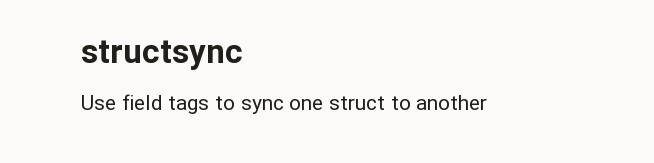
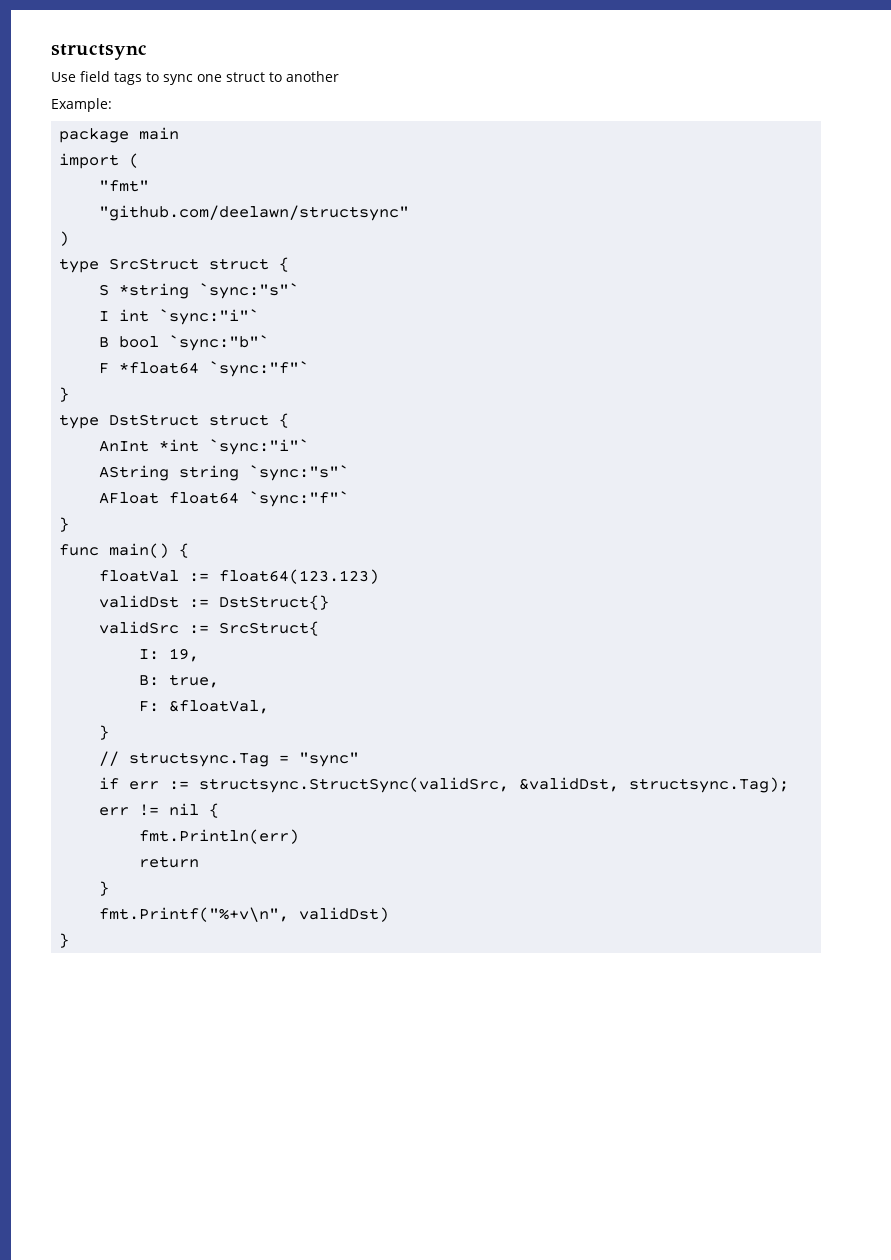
(488, 102) none -> [51,98,112,112] [59,127,180,143] [59,153,140,169] [99,180,150,192] [99,205,410,221] [59,231,70,246] [59,257,290,273] [99,283,300,299] [99,309,260,325] [99,335,270,351] [99,361,310,377] [59,387,70,402] [59,413,290,429] [99,439,310,455] [99,465,350,481] [99,491,350,507] [59,517,70,532] [59,543,190,558] [99,569,380,584] [99,595,330,610] [99,621,320,636] [139,648,200,662] [139,674,220,688] [139,700,270,714] [99,725,110,740] [99,751,360,767] [99,777,790,793] [99,803,220,818] [139,829,300,844] [139,856,200,868] [99,881,110,896] [99,907,390,922] [59,933,70,948] // Example: // package main // import ( // "fmt" // "github.com/deelawn/structsync" // ) // type SrcStruct struct { // S *string `sync:"s"` // I int `sync:"i"` // B bool `sync:"b"` // F *float64 `sync:"f"` // } // type DstStruct struct { // AnInt *int `sync:"i"` // AString string `sync:"s"` // AFloat float64 `sync:"f"` // } // func main() { // floatVal := float64(123.123) // validDst := DstStruct{} // validSrc := SrcStruct{ // I: 19, // B: true, // F: &floatVal, // } // // structsync.Tag = "sync" // if err := structsync.StructSync(validSrc, &validDst, structsync.Tag); err != nil { // fmt.Println(err) // return // } // fmt.Printf("%+v\n", validDst) // }

